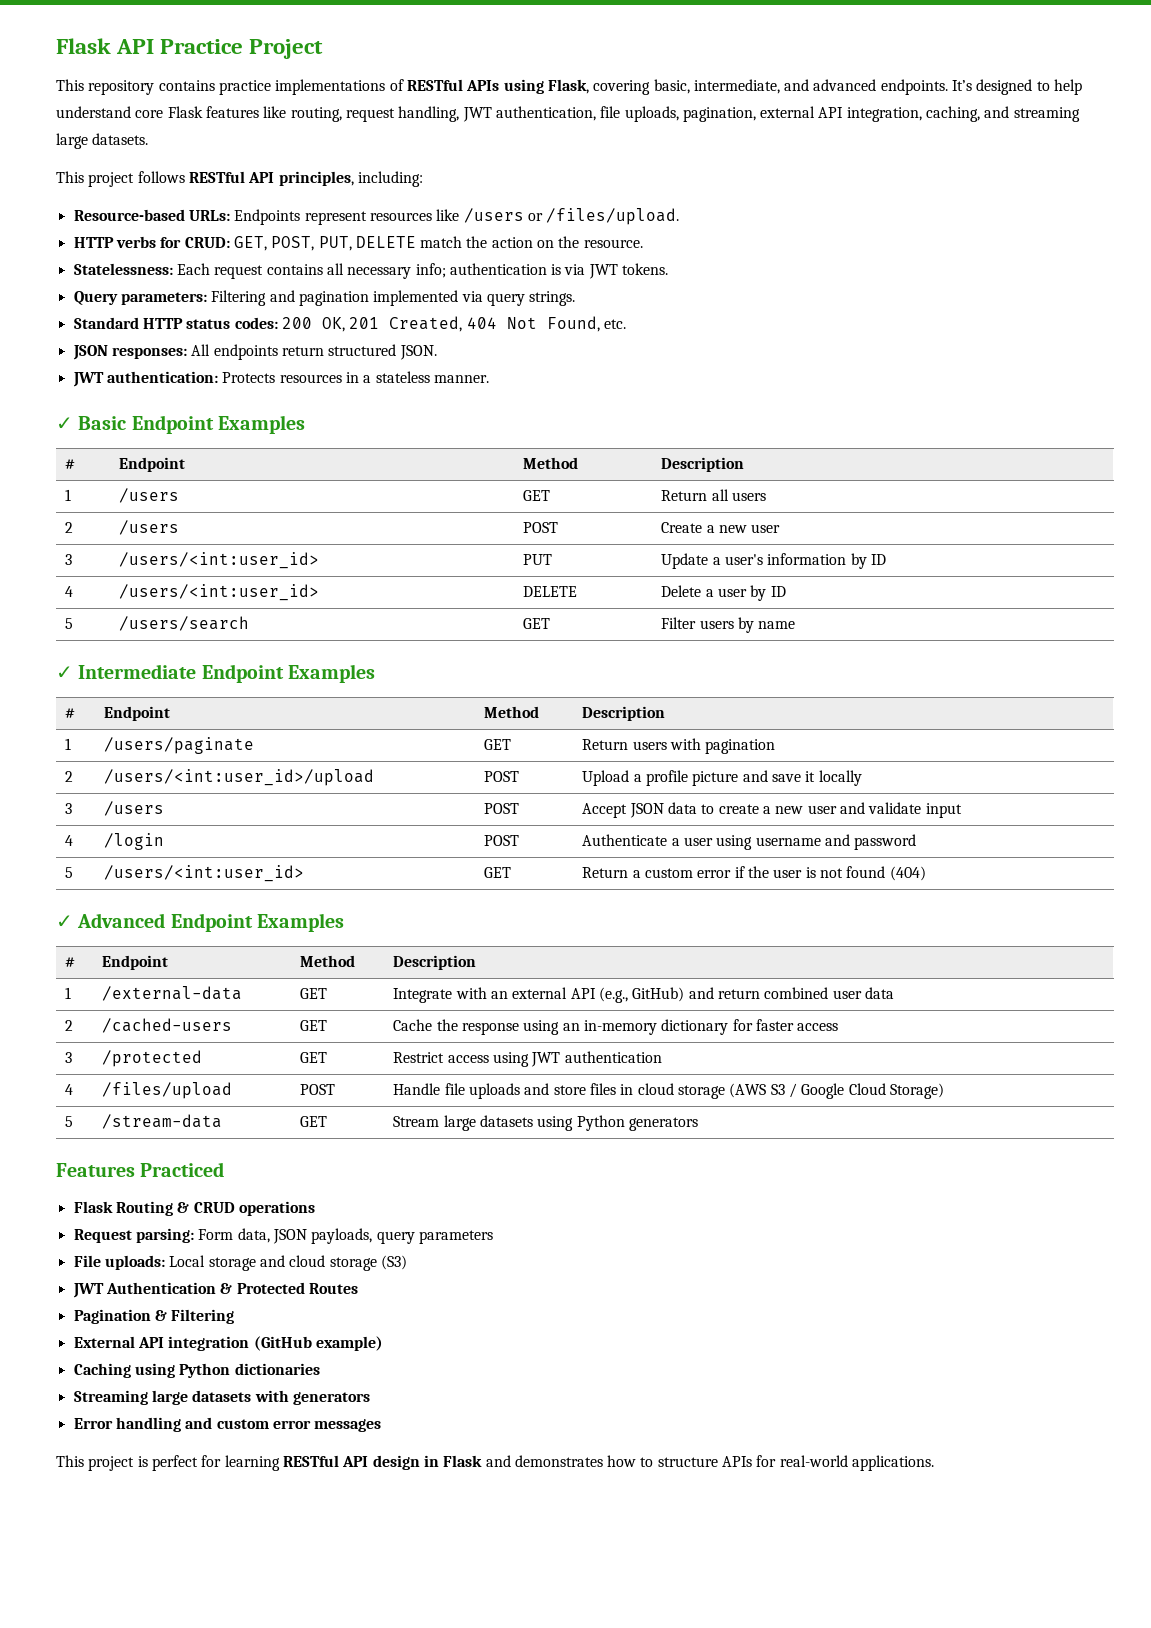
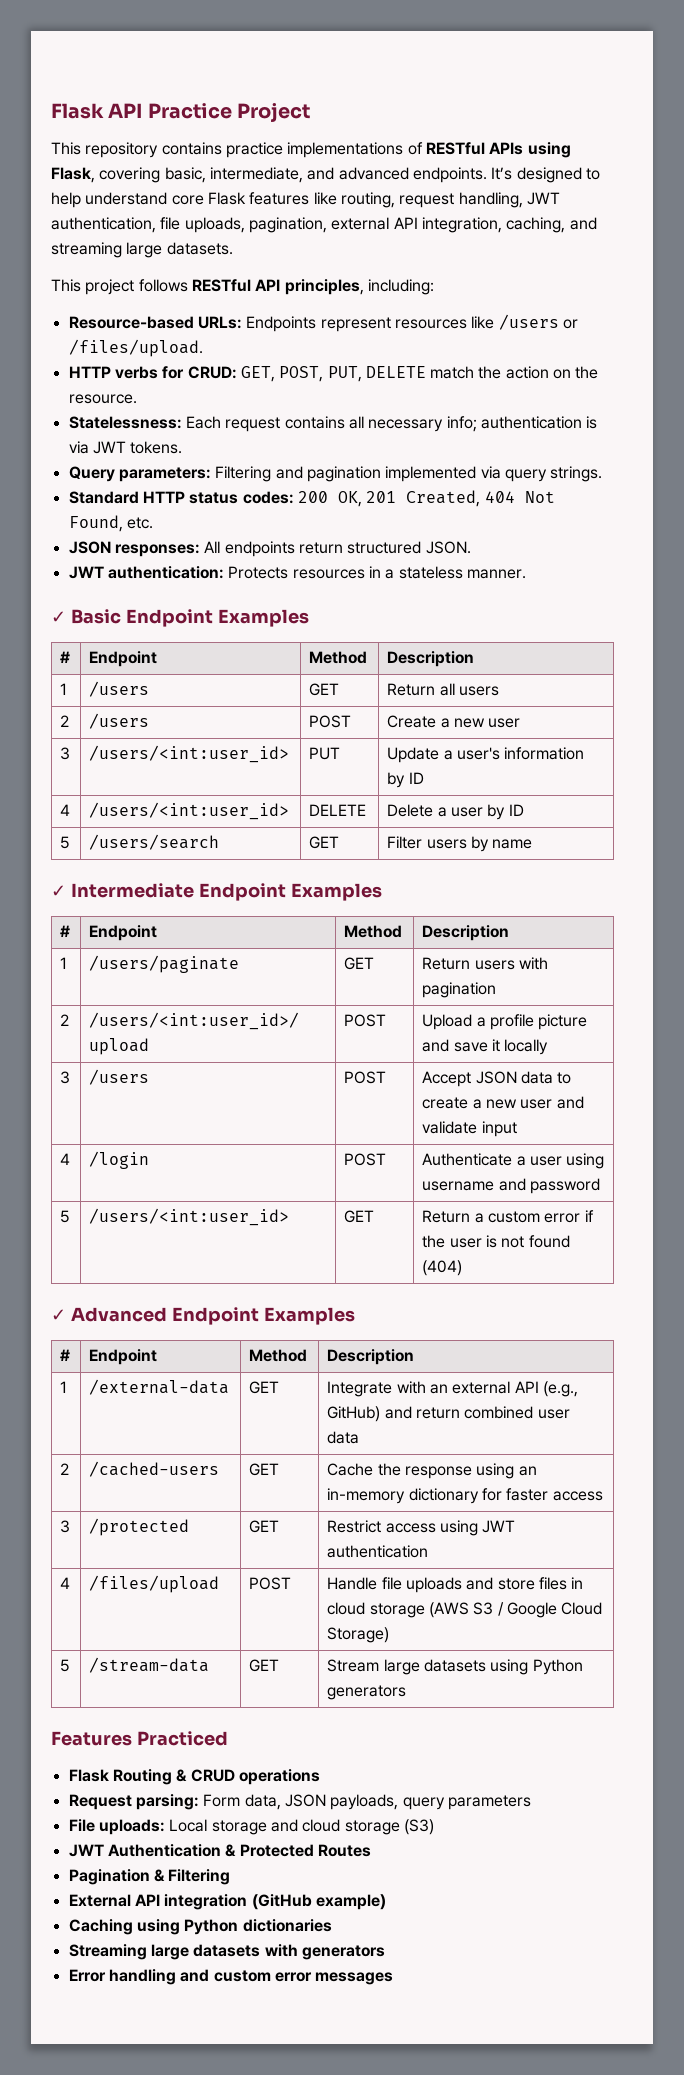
[56,1455,935,1471] // This project is perfect for learning RESTful API design in Flask and demonstrates how to structure APIs for real-world applications. -> (394, 1978) none

